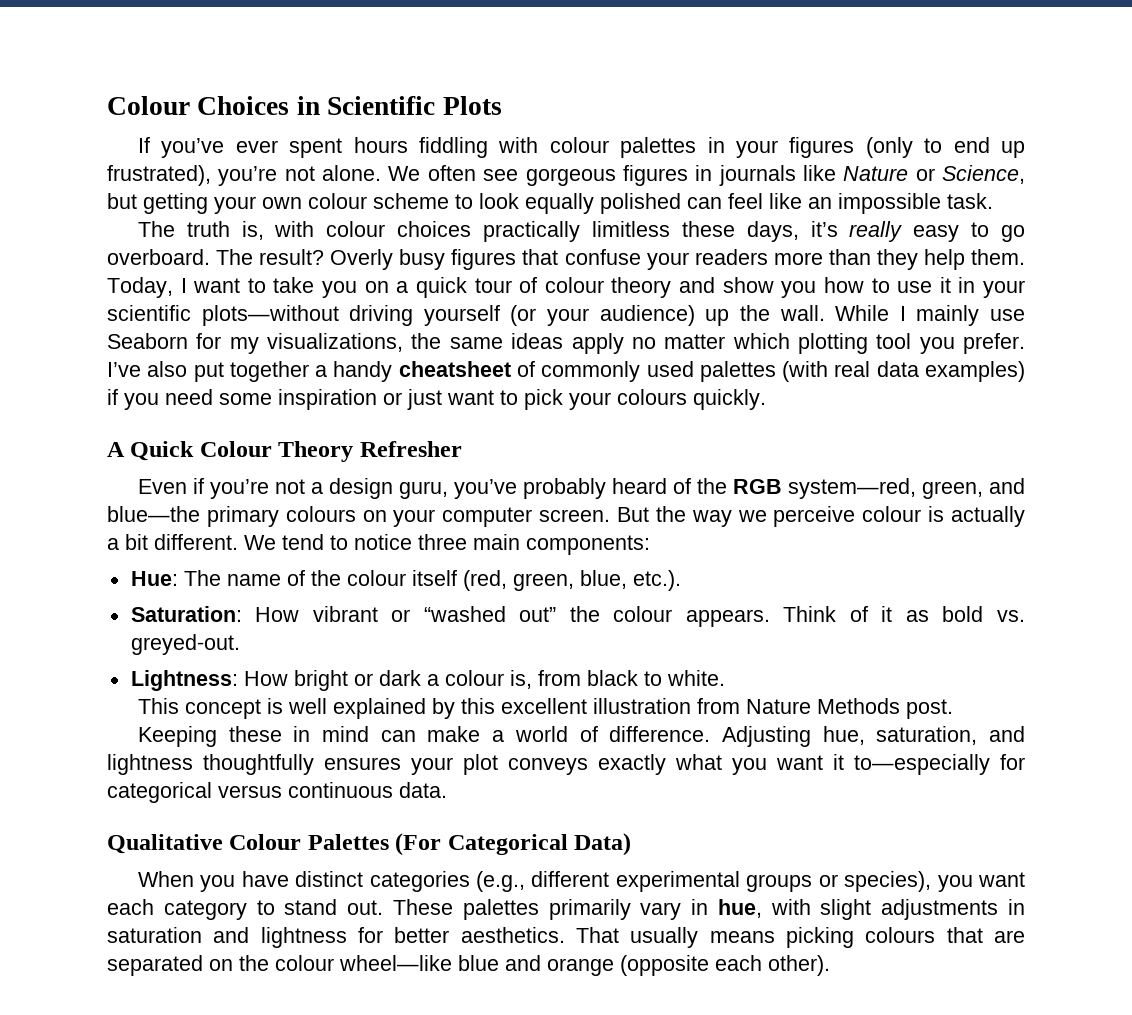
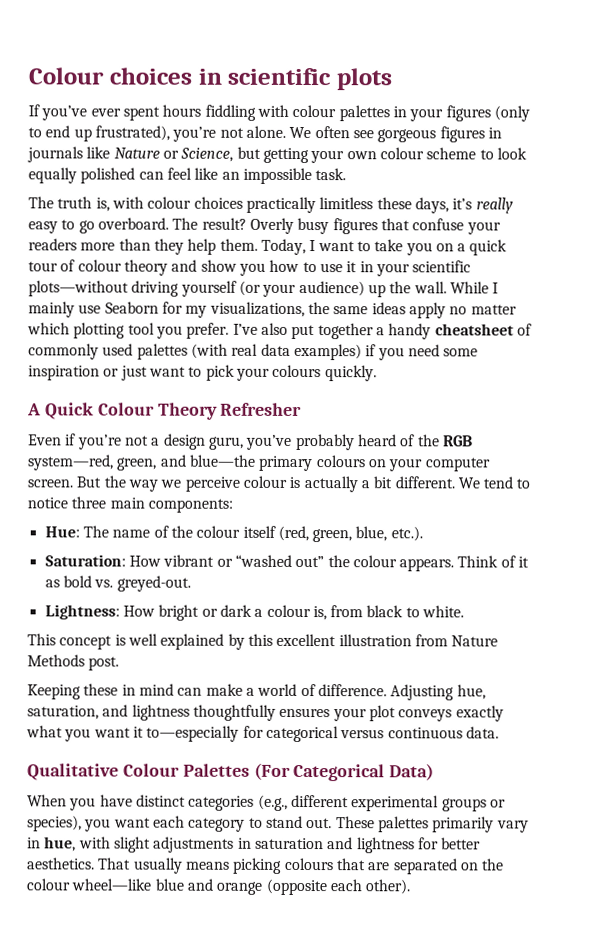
[107,96,502,115] Colour Choices in Scientific Plots -> [28,67,392,91] Colour choices in scientific plots

